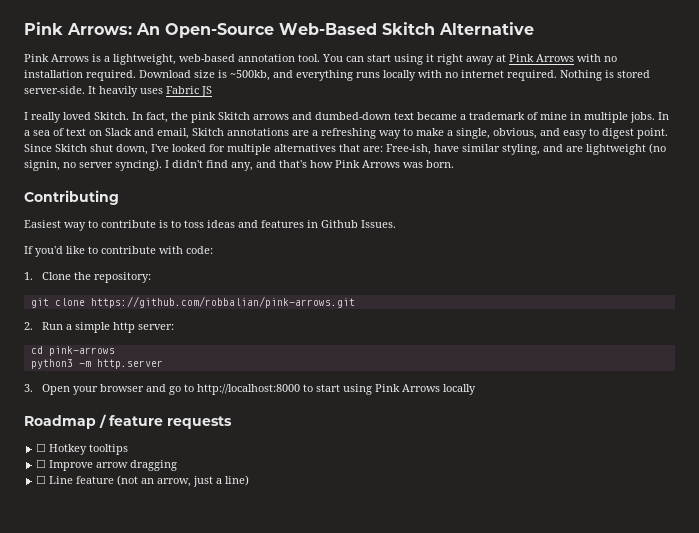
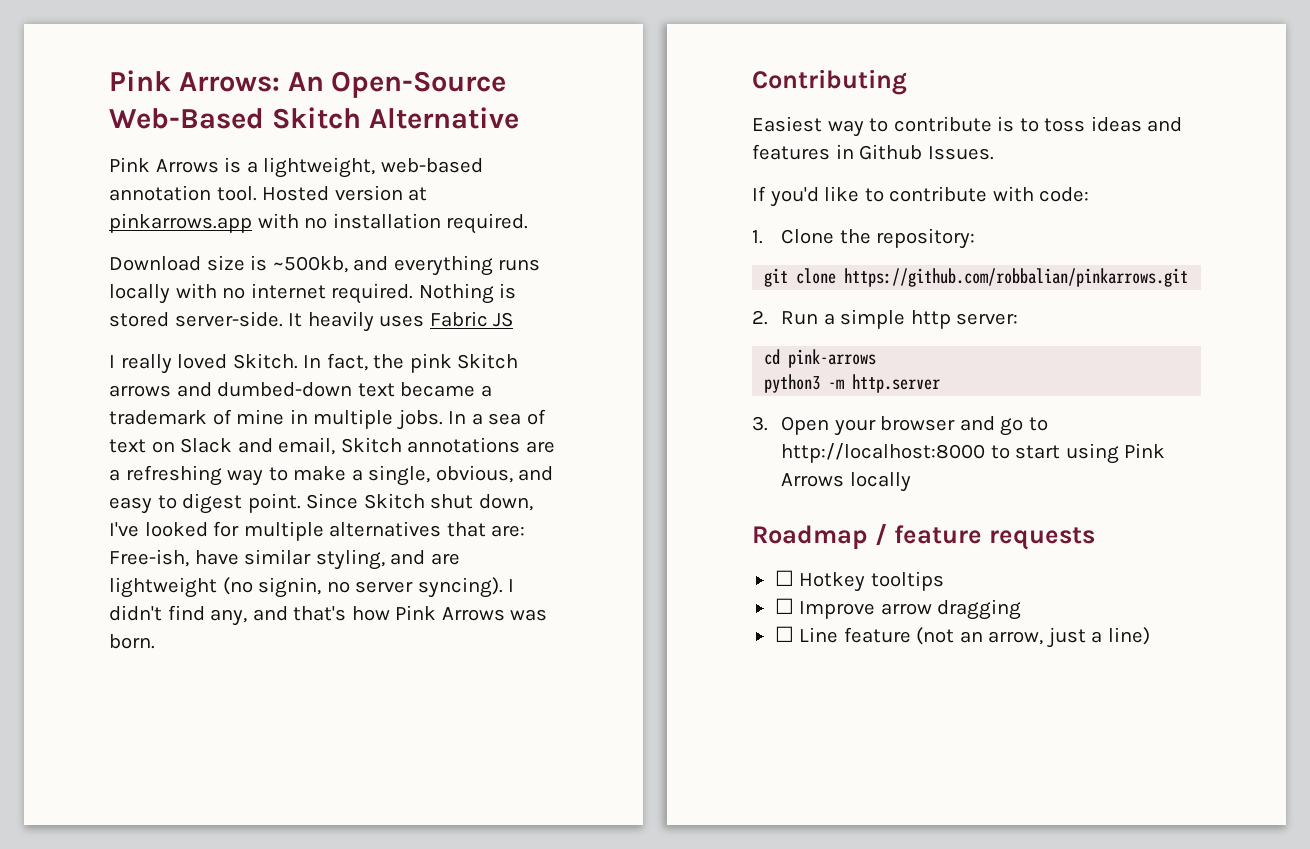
[322,54,574,65] You can start using it right away at Pink Arrows -> [262,185,428,201] [109,213,252,233] Hosted version at pinkarrows.app
(136, 75) none -> (529, 223) //
[90,296,355,308] https://github.com/robbalian/pink-arrows.git -> [844,268,1189,287] https://github.com/robbalian/pinkarrows.git

